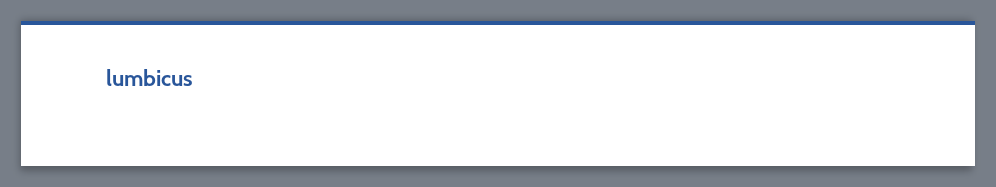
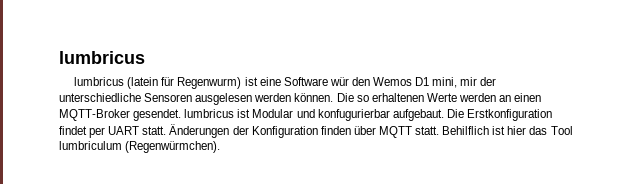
[106,69,193,86] lumbicus -> [59,51,145,64] [74,77,497,89] [59,93,542,105] [59,109,552,121] [59,124,573,138] [59,141,221,153] lumbricus // lumbricus (latein für Regenwurm) ist eine Software wür den Wemos D1 mini, mir der unterschiedliche Sensoren ausgelesen werden können. Die so erhaltenen Werte werden an einen MQTT-Broker gesendet. lumbricus ist Modular und konfugurierbar aufgebaut. Die Erstkonfiguration findet per UART statt. Änderungen der Konfiguration finden über MQTT statt. Behilflich ist hier das Tool lumbriculum (Regenwürmchen).

